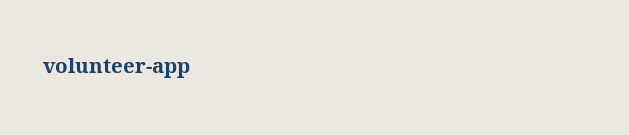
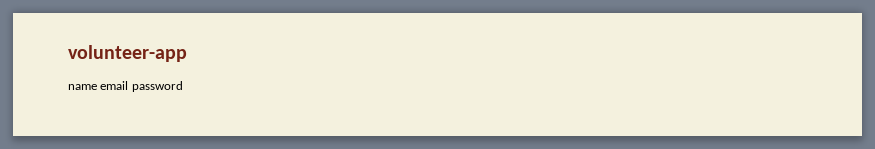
(190, 68) none -> [68,81,183,92] // name email password

